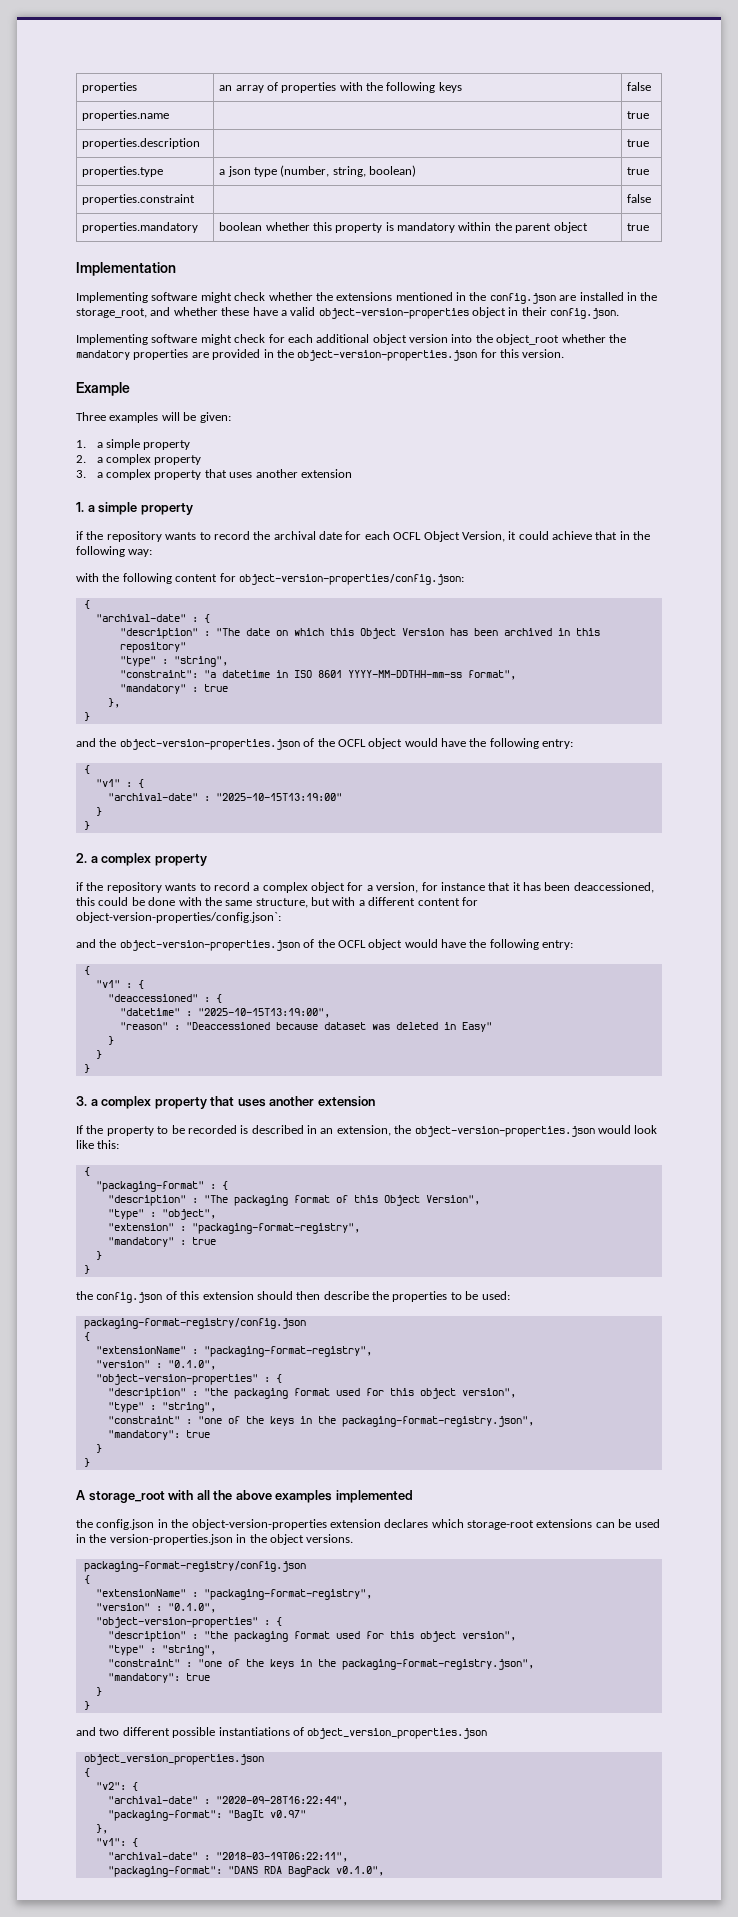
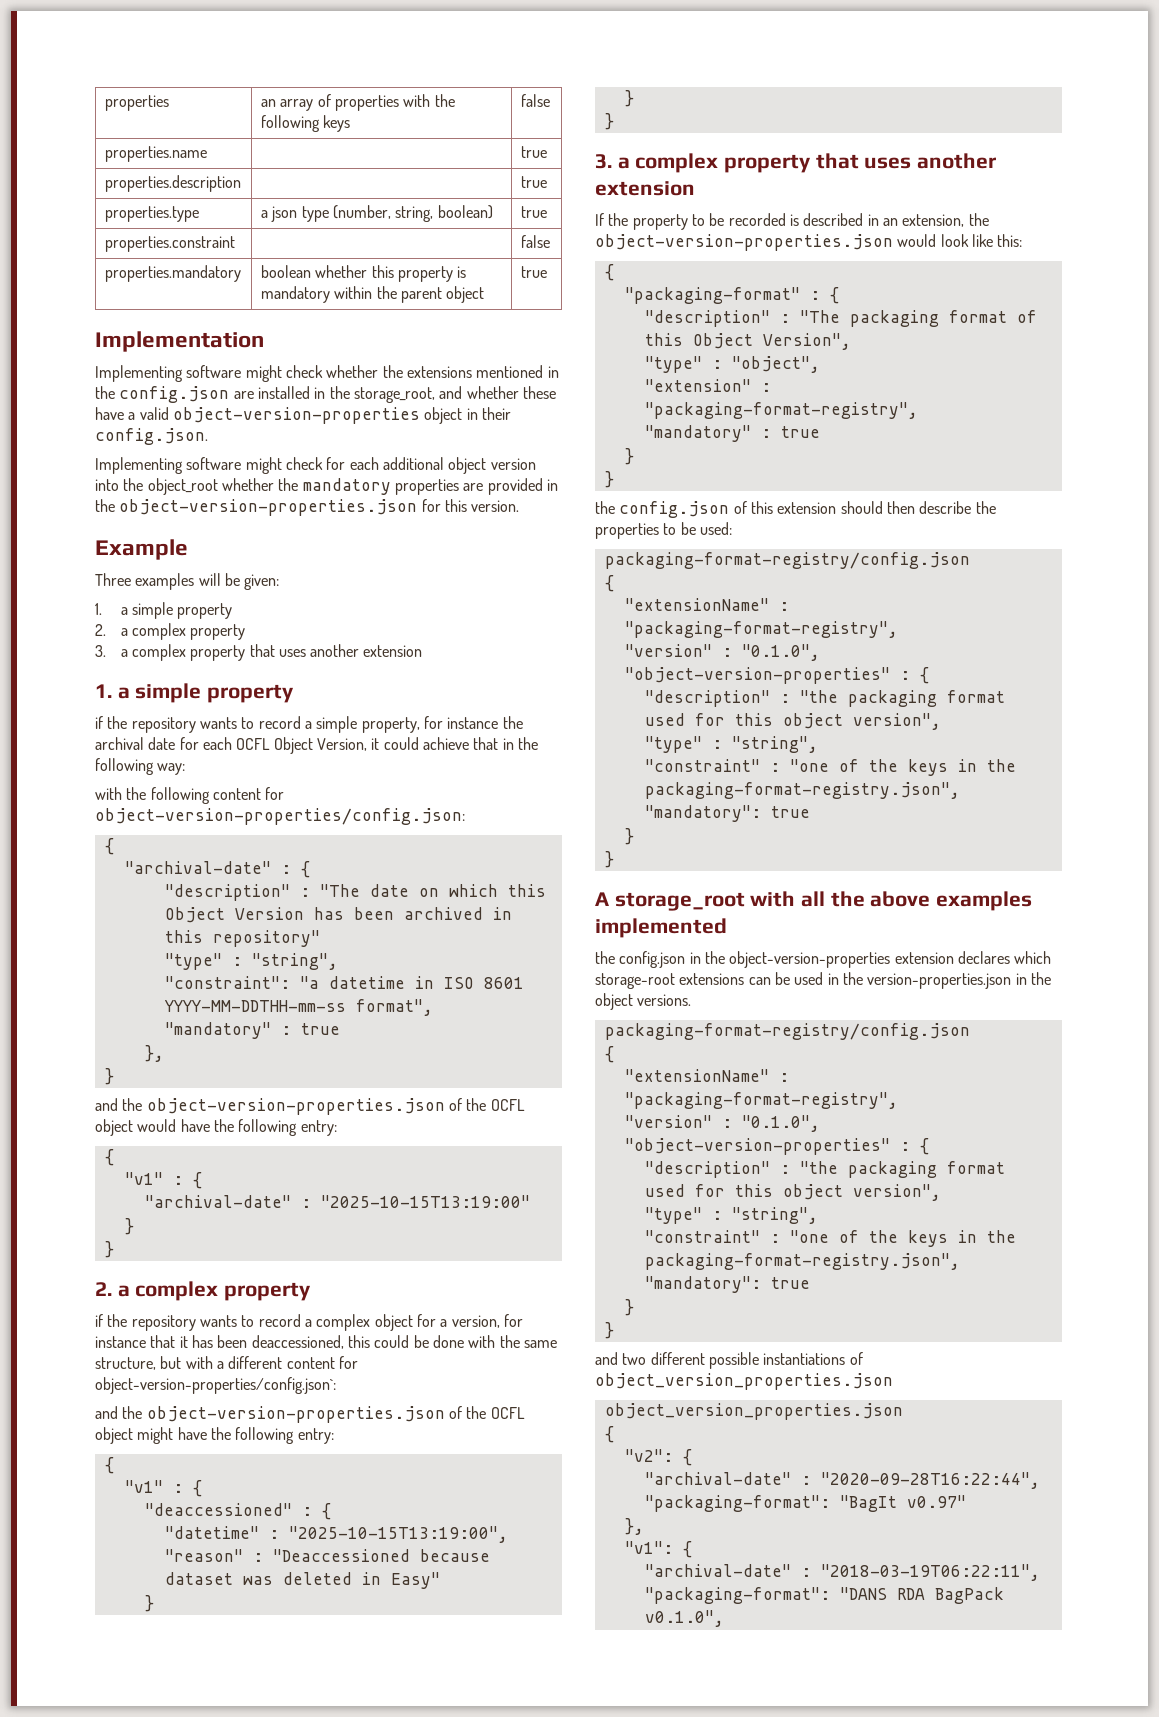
(250, 535) none -> [304,716,499,733] a simple property, for instance
[404,939,438,948] would -> [137,1427,174,1444] might

